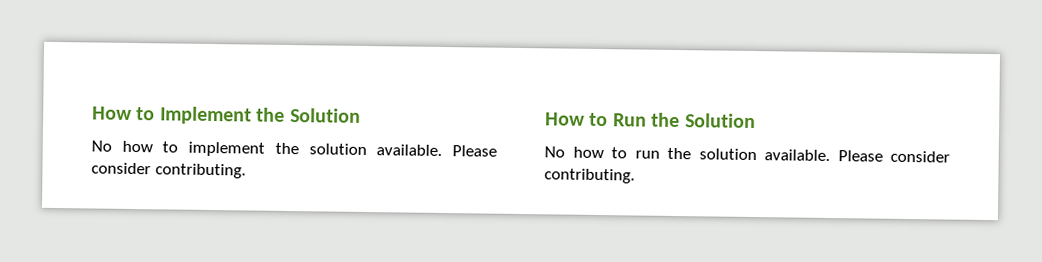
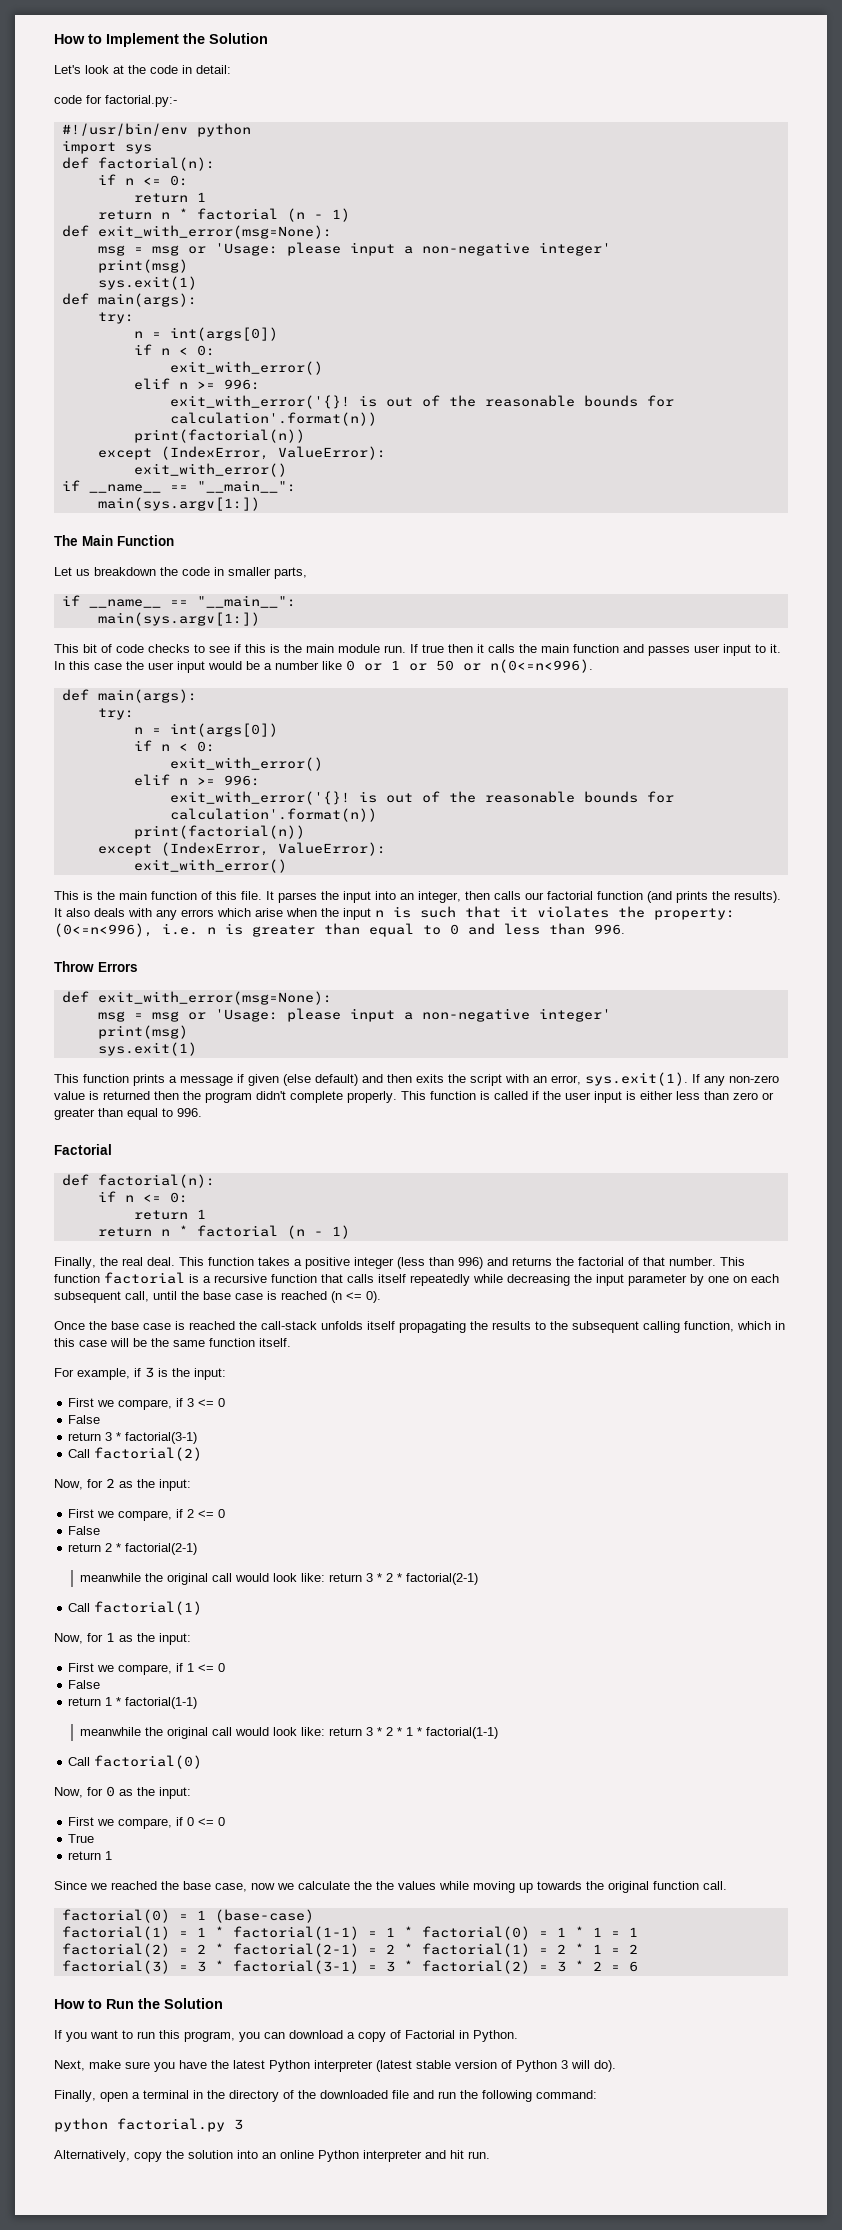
[91,140,497,157] [91,162,246,179] No how to implement the solution available. Please consider contributing. -> [54,65,231,74] [54,95,177,107] [61,123,251,137] [61,140,152,154] [61,157,215,171] [97,174,188,186] [133,192,206,203] [97,208,350,222] [61,225,332,239] [97,242,611,256] [97,259,188,273] [97,276,197,290] [61,293,197,307] [97,312,134,324] [133,327,278,341] [133,344,215,356] [169,361,323,375] [133,378,260,390] [169,395,674,409] [169,412,377,426] [133,429,305,443] [97,446,386,460] [133,463,287,477] [61,480,296,493] [97,497,260,511] [54,535,174,546] [54,567,307,579] [61,595,296,608] [97,612,260,626] [54,644,781,656] [54,659,593,673] [61,689,197,703] [97,708,134,720] [133,723,278,737] [133,740,215,752] [169,757,323,771] [133,774,260,786] [169,791,674,805] [169,808,377,822] [133,825,305,839] [97,842,386,856] [133,859,287,873] [54,891,781,903] [54,906,735,920] [54,923,625,937] [54,961,138,972] [61,991,332,1005] [97,1008,611,1022] [97,1025,188,1039] [97,1042,197,1056] [54,1072,779,1086] [54,1091,774,1103] [54,1108,202,1120] [54,1144,112,1155] [61,1174,215,1188] [97,1191,188,1203] [133,1209,206,1220] [97,1225,350,1239] [54,1257,745,1269] [54,1272,779,1286] [54,1291,381,1303] [54,1321,785,1333] [54,1338,291,1347] [54,1367,226,1380] [68,1398,226,1410] [68,1415,101,1424] [68,1432,198,1444] [68,1447,203,1461] [54,1478,191,1491] [68,1509,226,1521] [68,1526,101,1535] [68,1543,198,1555] [79,1573,478,1585] [68,1601,203,1615] [54,1632,191,1645] [68,1663,226,1675] [68,1680,101,1689] [68,1697,198,1709] [79,1727,498,1739] [68,1755,203,1769] [54,1786,191,1799] [68,1817,226,1829] [68,1834,95,1843] [68,1851,113,1860] [54,1881,727,1893] [61,1909,314,1923] [61,1926,638,1940] [61,1943,638,1957] [61,1960,638,1974] Let's look at the code in detail: // code for factorial.py:- // #!/usr/bin/env python // import sys // def factorial(n): // if n <= 0: // return 1 // return n * factorial (n - 1) // def exit_with_error(msg=None): // msg = msg or 'Usage: please input a non-negative integer' // print(msg) // sys.exit(1) // def main(args): // try: // n = int(args[0]) // if n < 0: // exit_with_error() // elif n >= 996: // exit_with_error('{}! is out of the reasonable bounds for calculation'.format(n)) // print(factorial(n)) // except (IndexError, ValueError): // exit_with_error() // if __name__ == "__main__": // main(sys.argv[1:]) // The Main Function // Let us breakdown the code in smaller parts, // if __name__ == "__main__": // main(sys.argv[1:]) // This bit of code checks to see if this is the main module run. If true then it calls the main function and passes user input to it. In this case the user input would be a number like 0 or 1 or 50 or n(0<=n<996). // def main(args): // try: // n = int(args[0]) // if n < 0: // exit_with_error() // elif n >= 996: // exit_with_error('{}! is out of the reasonable bounds for calculation'.format(n)) // print(factorial(n)) // except (IndexError, ValueError): // exit_with_error() // This is the main function of this file. It parses the input into an integer, then calls our factorial function (and prints the results). It also deals with any errors which arise when the input n is such that it violates the property: (0<=n<996), i.e. n is greater than equal to 0 and less than 996. // Throw Errors // def exit_with_error(msg=None): // msg = msg or 'Usage: please input a non-negative integer' // print(msg) // sys.exit(1) // This function prints a message if given (else default) and then exits the script with an error, sys.exit(1). If any non-zero value is returned then the program didn't complete properly. This function is called if the user input is either less than zero or greater than equal to 996. // Factorial // def factorial(n): // if n <= 0: // return 1 // return n * factorial (n - 1) // Finally, the real deal. This function takes a positive integer (less than 996) and returns the factorial of that number. This function factorial is a recursive function that calls itself repeatedly while decreasing the input parameter by one on each subsequent call, until the base case is reached (n <= 0). // Once the base case is reached the call-stack unfolds itself propagating the results to the subsequent calling function, which in this case will be the same function itself. // For example, if 3 is the input: // First we compare, if 3 <= 0 // False // return 3 * factorial(3-1) // Call factorial(2) // Now, for 2 as the input: // First we compare, if 2 <= 0 // False // return 2 * factorial(2-1) // meanwhile the original call would look like: return 3 * 2 * factorial(2-1) // Call factorial(1) // Now, for 1 as the input: // First we compare, if 1 <= 0 // False // return 1 * factorial(1-1) // meanwhile the original call would look like: return 3 * 2 * 1 * factorial(1-1) // Call factorial(0) // Now, for 0 as the input: // First we compare, if 0 <= 0 // True // return 1 // Since we reached the base case, now we calculate the the values while moving up towards the original function call. // factorial(0) = 1 (base-case) // factorial(1) = 1 * factorial(1-1) = 1 * factorial(0) = 1 * 1 = 1 // factorial(2) = 2 * factorial(2-1) = 2 * factorial(1) = 2 * 1 = 2 // factorial(3) = 3 * factorial(3-1) = 3 * factorial(2) = 3 * 2 = 6
[544,146,950,163] [544,168,635,184] No how to run the solution available. Please consider contributing. -> [54,2030,518,2042] [54,2060,616,2072] [54,2090,597,2102] [54,2118,243,2132] [54,2150,490,2162] If you want to run this program, you can download a copy of Factorial in Python. // Next, make sure you have the latest Python interpreter (latest stable version of Python 3 will do). // Finally, open a terminal in the directory of the downloaded file and run the following command: // python factorial.py 3 // Alternatively, copy the solution into an online Python interpreter and hit run.

